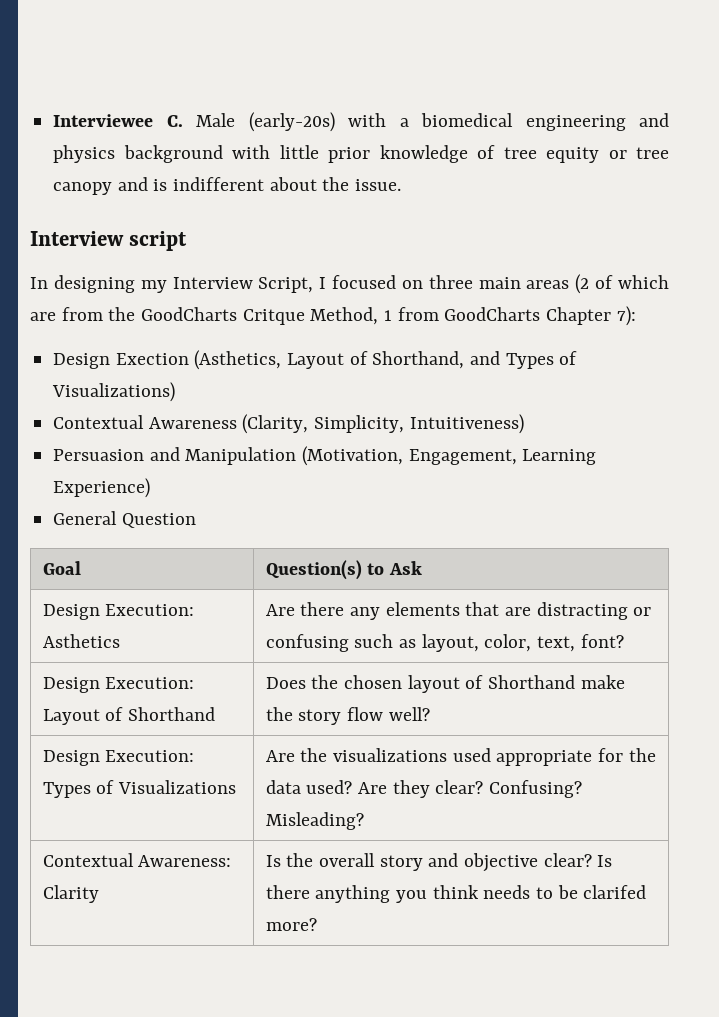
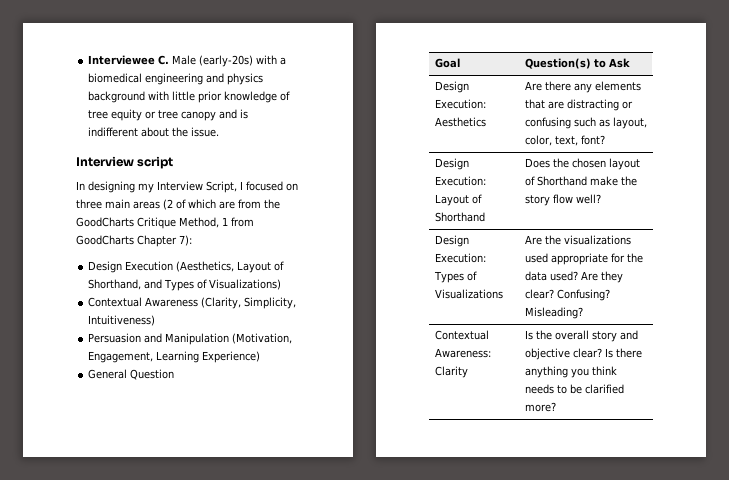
[242,309,305,325] Critque -> [137,217,176,229] Critique
[115,350,282,370] Exection (Asthetics, -> [125,261,235,272] Execution (Aesthetics,
[42,634,120,648] Asthetics -> [434,117,486,127] Aesthetics
[583,885,647,899] clarifed -> [584,384,624,394] clarified

